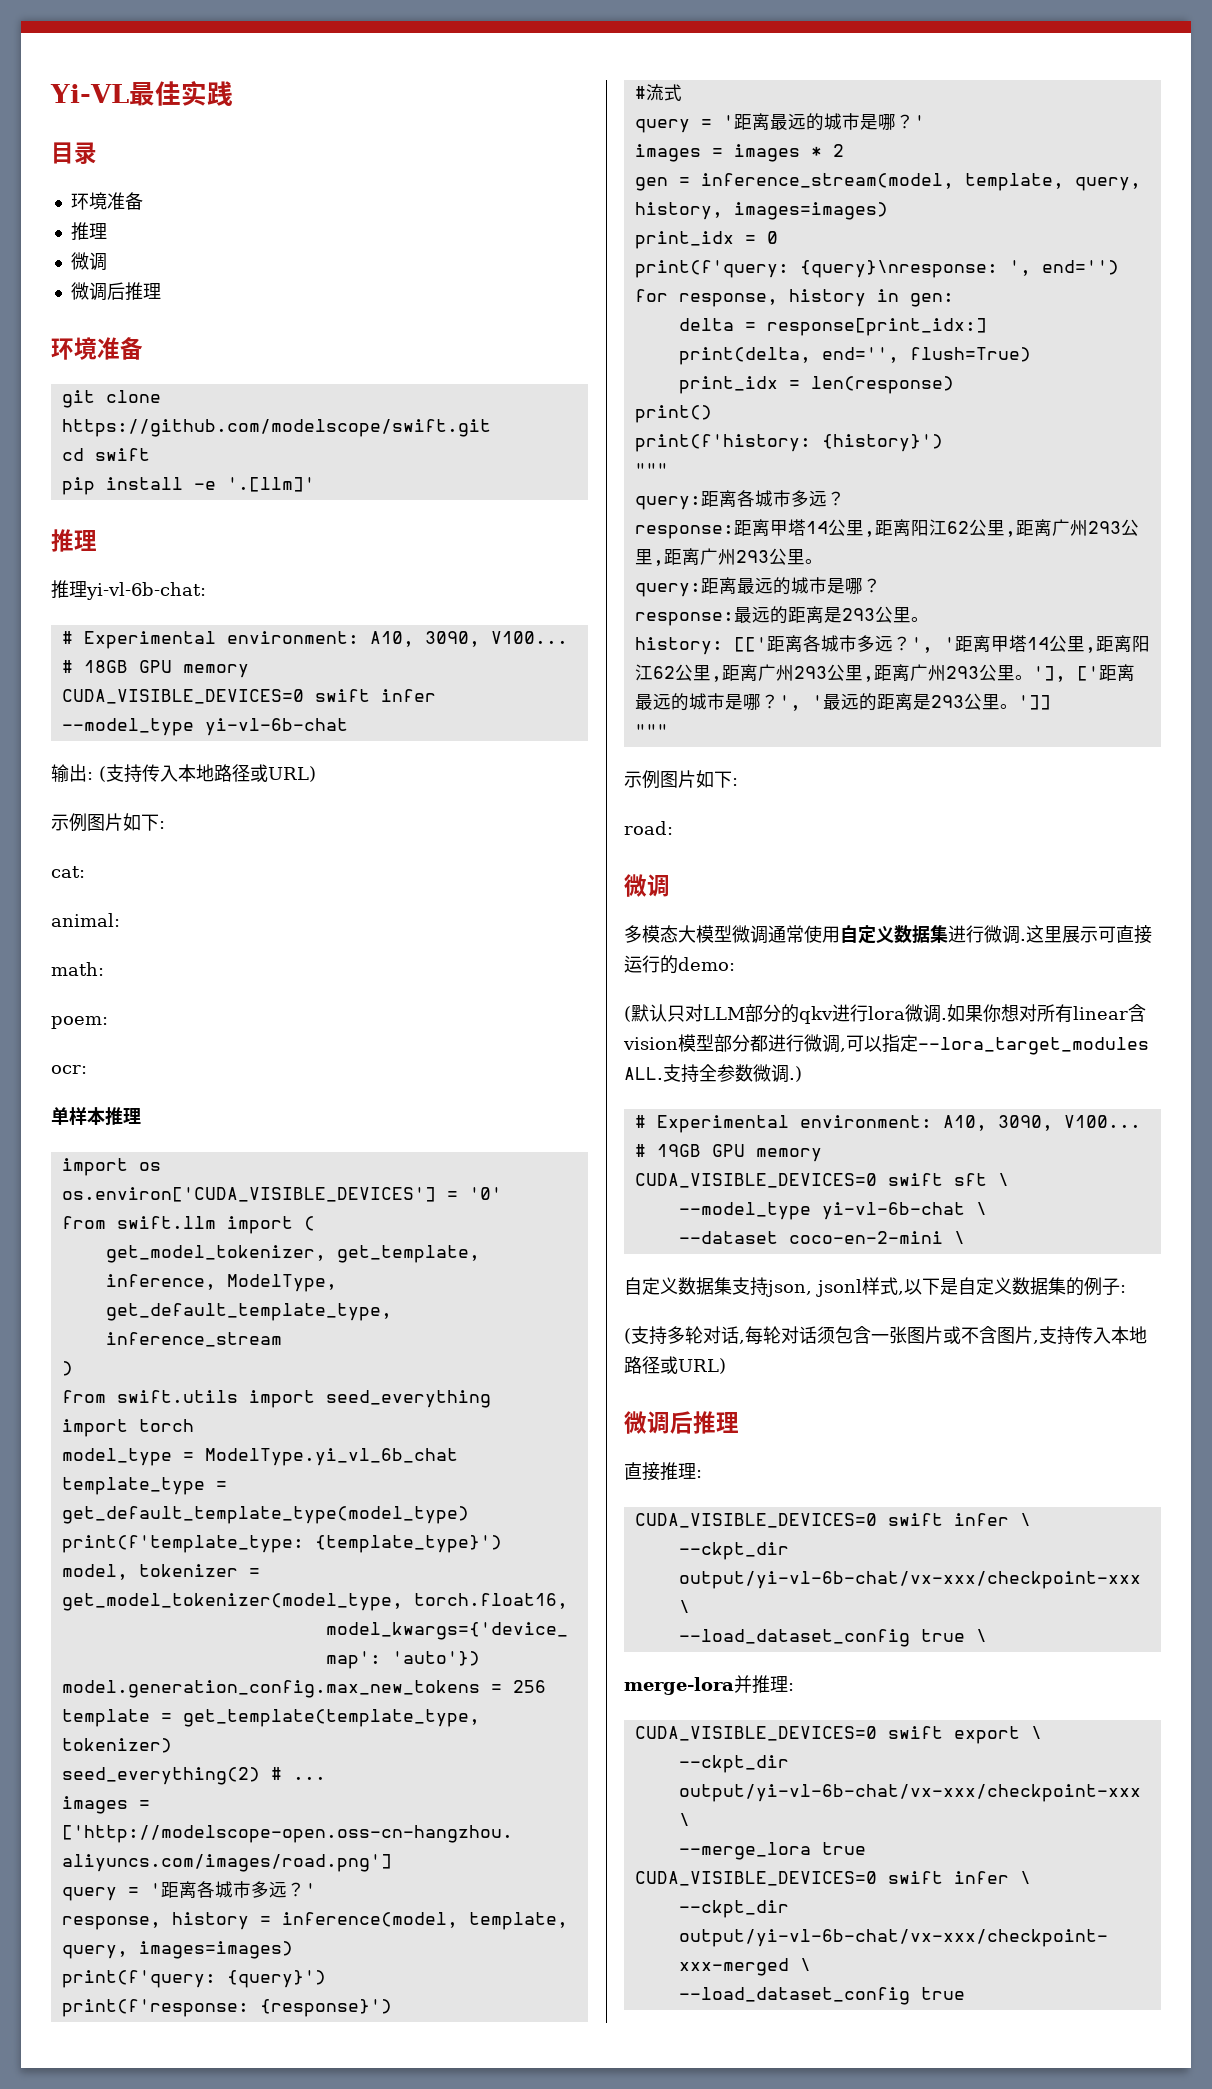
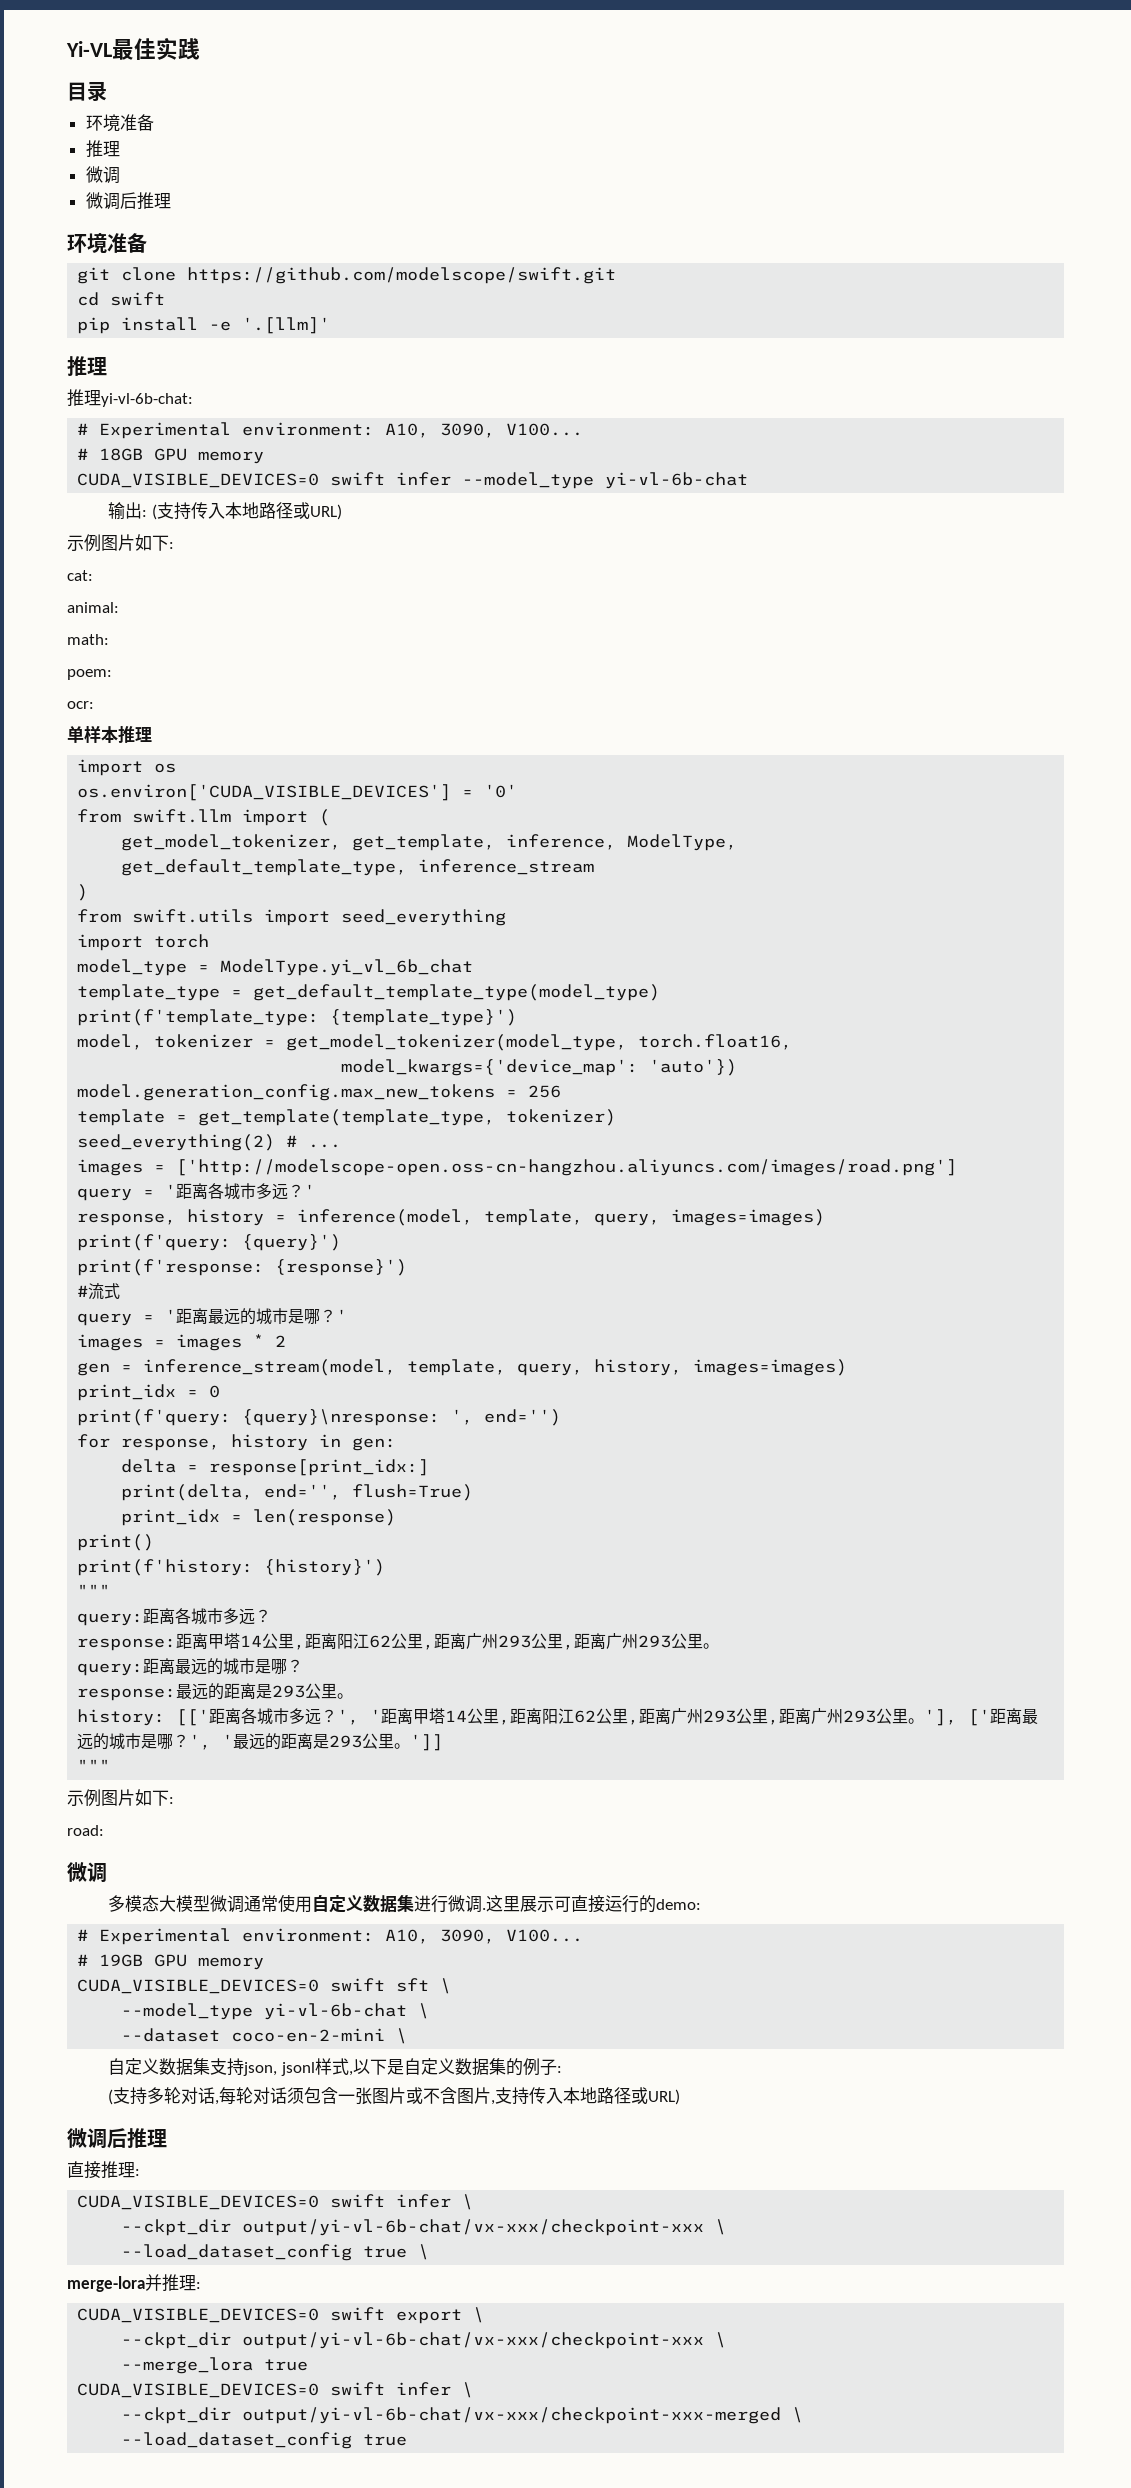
[624,1004,1146,1024] [623,1034,1149,1055] [624,1064,802,1083] // (默认只对LLM部分的qkv进行lora微调.如果你想对所有linear含vision模型部分都进行微调,可以指定--lora_target_modules ALL.支持全参数微调.) -> (702, 1904) none

